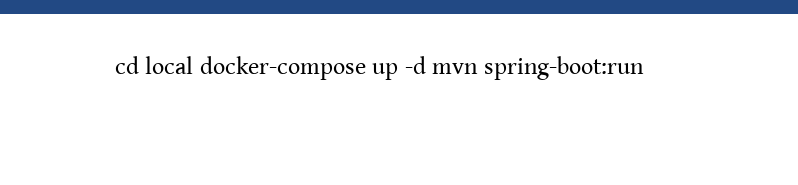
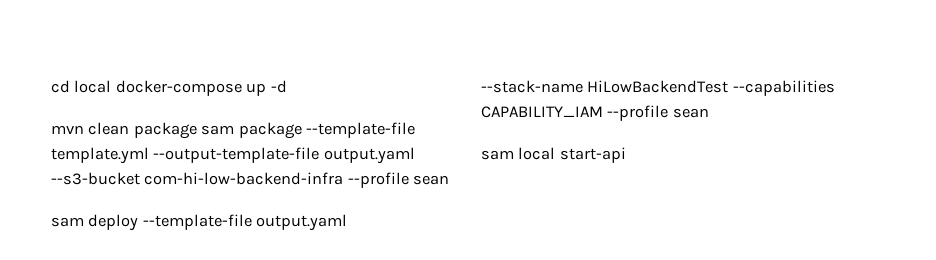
[432,56,644,80] mvn spring-boot:run -> [51,122,416,139] [51,147,415,164] [51,172,450,188] [51,214,348,231] [481,80,835,96] [481,105,709,121] [481,147,626,163] // mvn clean package sam package --template-file template.yml --output-template-file output.yaml --s3-bucket com-hi-low-backend-infra --profile sean // sam deploy --template-file output.yaml --stack-name HiLowBackendTest --capabilities CAPABILITY_IAM --profile sean // sam local start-api

